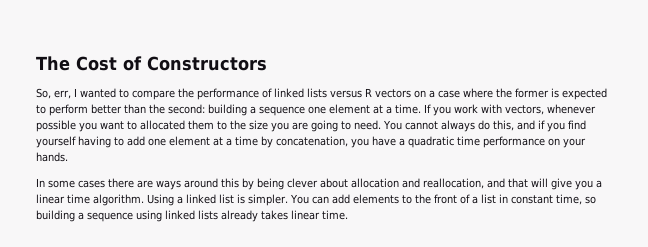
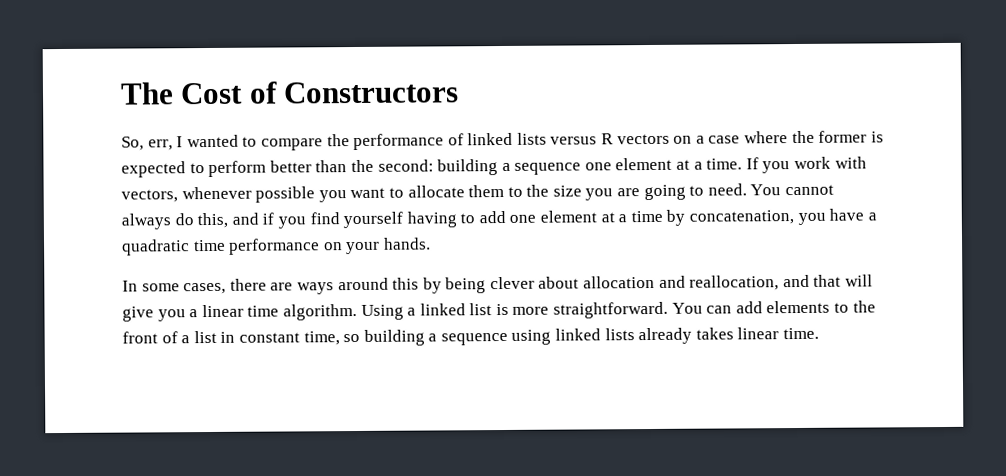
[140,120,185,130] allocated -> [407,185,465,198] allocate
[78,180,105,188] cases -> [183,282,227,295] cases,
[248,194,288,206] simpler. -> [512,301,669,319] more straightforward.

